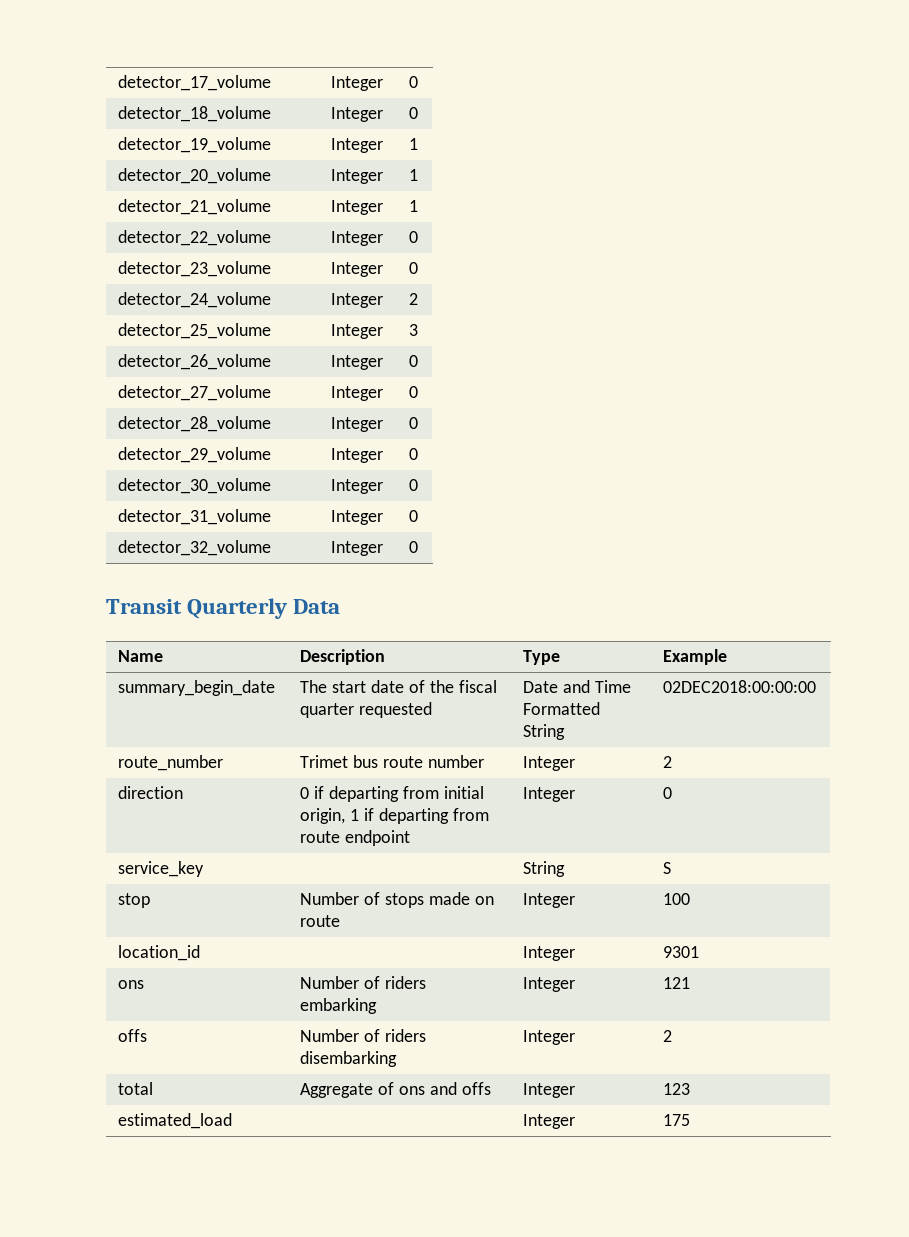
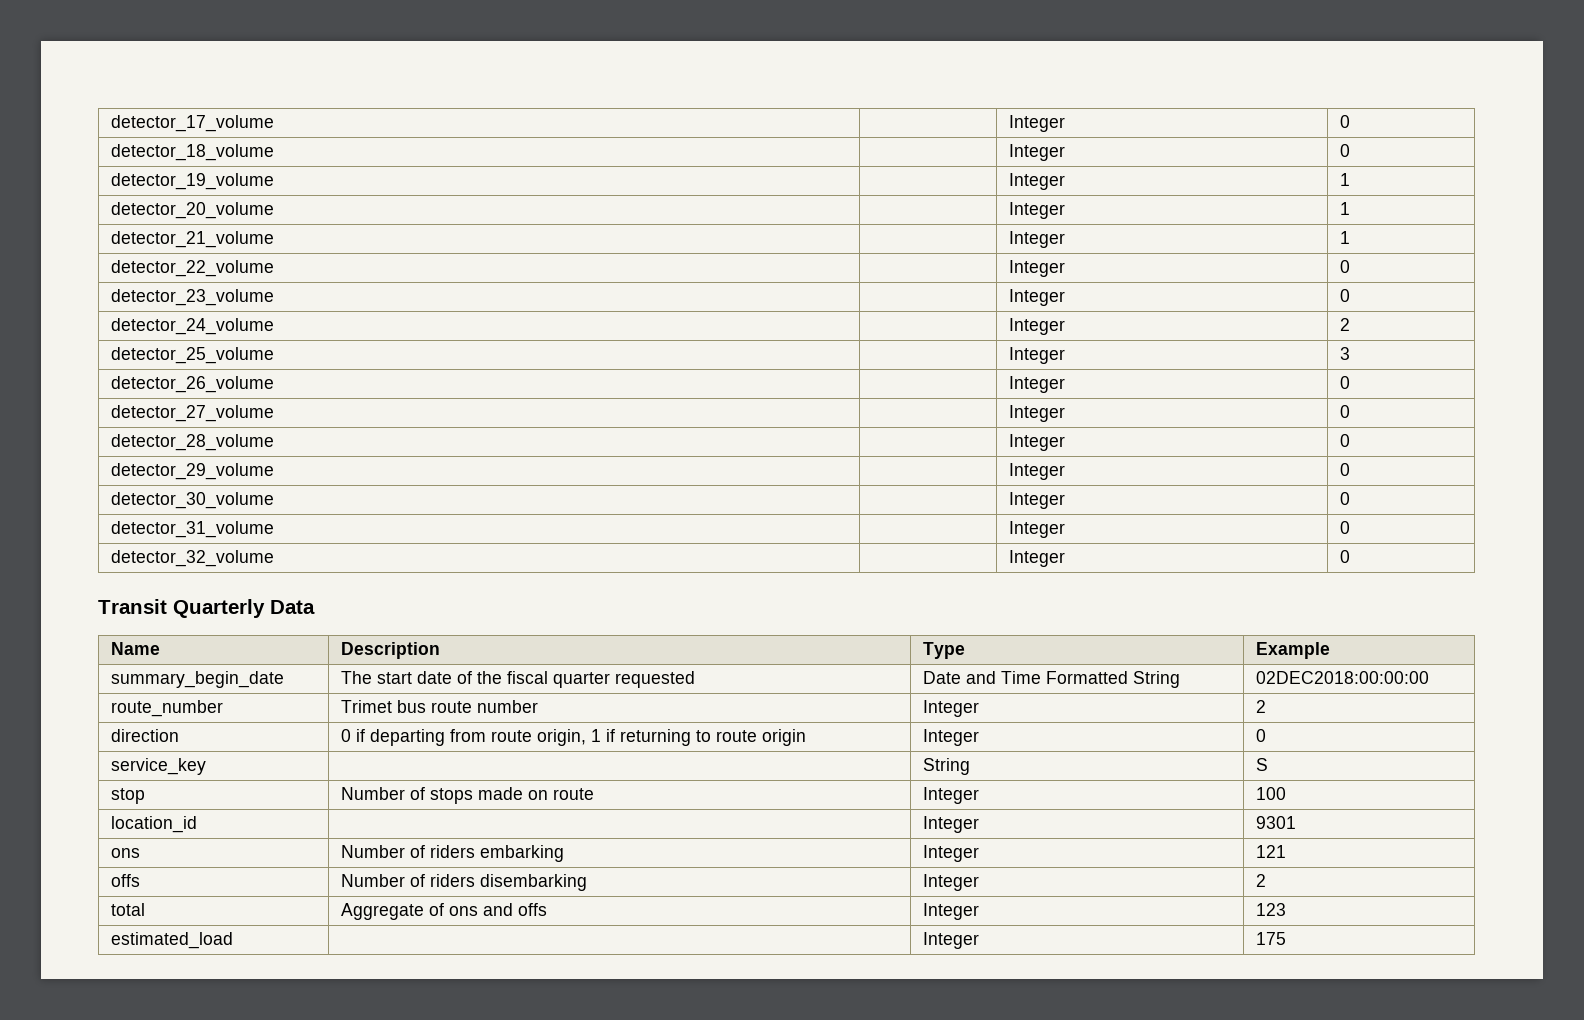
[443,786,484,799] initial -> [490,730,532,742] route
[378,808,489,824] [300,830,411,846] departing from route endpoint -> [619,729,806,746] returning to route origin

